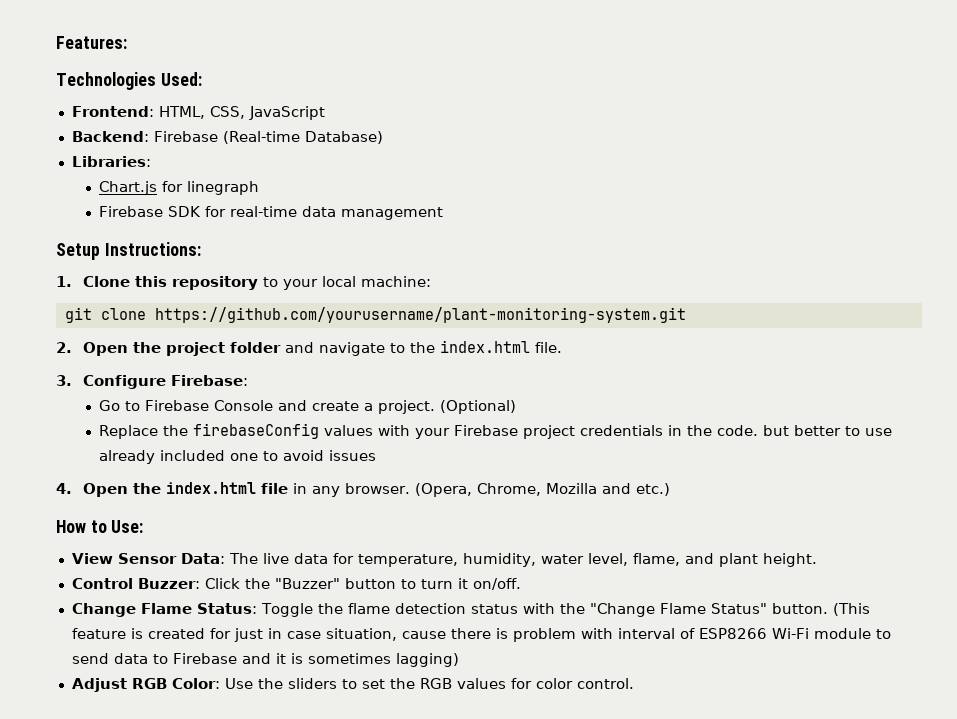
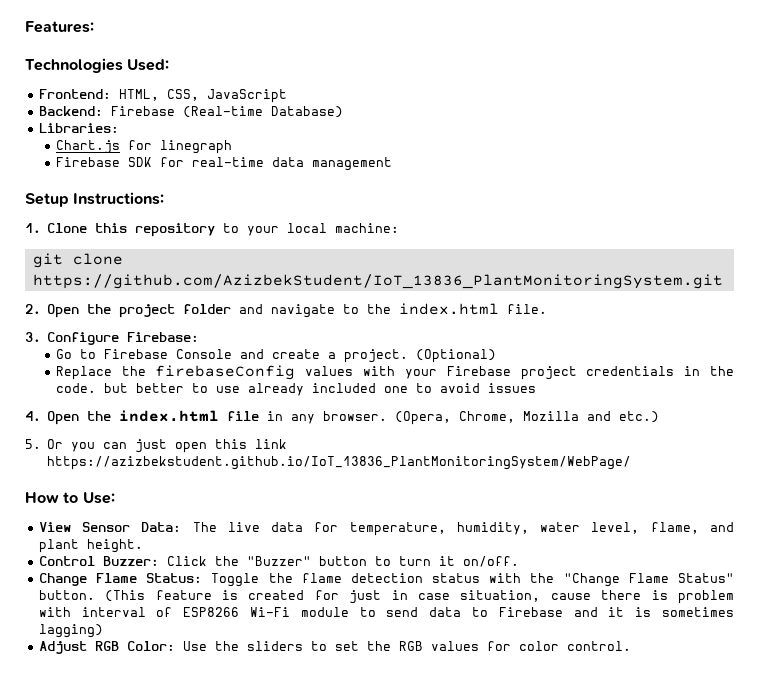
[154,307,686,323] https://github.com/yourusername/plant-monitoring-system.git -> [32,274,723,289] https://github.com/AzizbekStudent/IoT_13836_PlantMonitoringSystem.git
(671, 489) none -> [25,439,288,453] [47,456,632,470] // 5. Or you can just open this link https://azizbekstudent.github.io/IoT_13836_PlantMonitoringSystem/WebPage/

